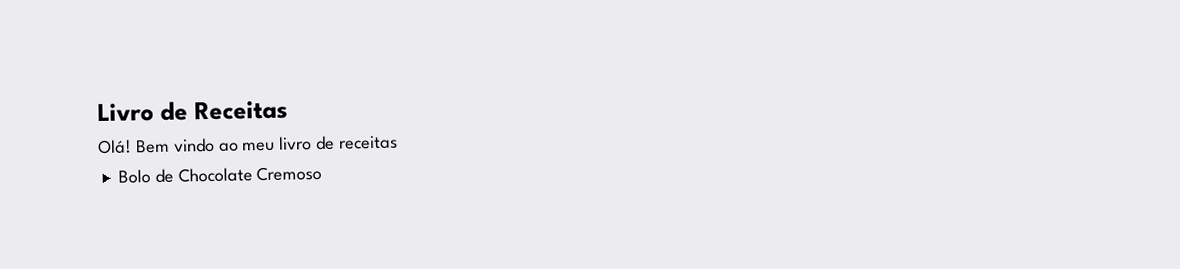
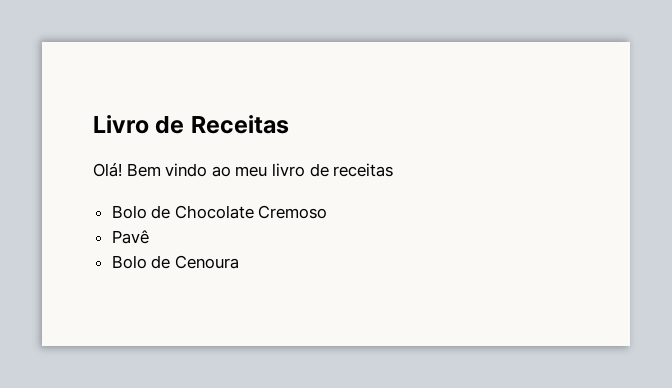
(323, 173) none -> [111,230,149,244] [111,255,239,269] // Pavê // Bolo de Cenoura

